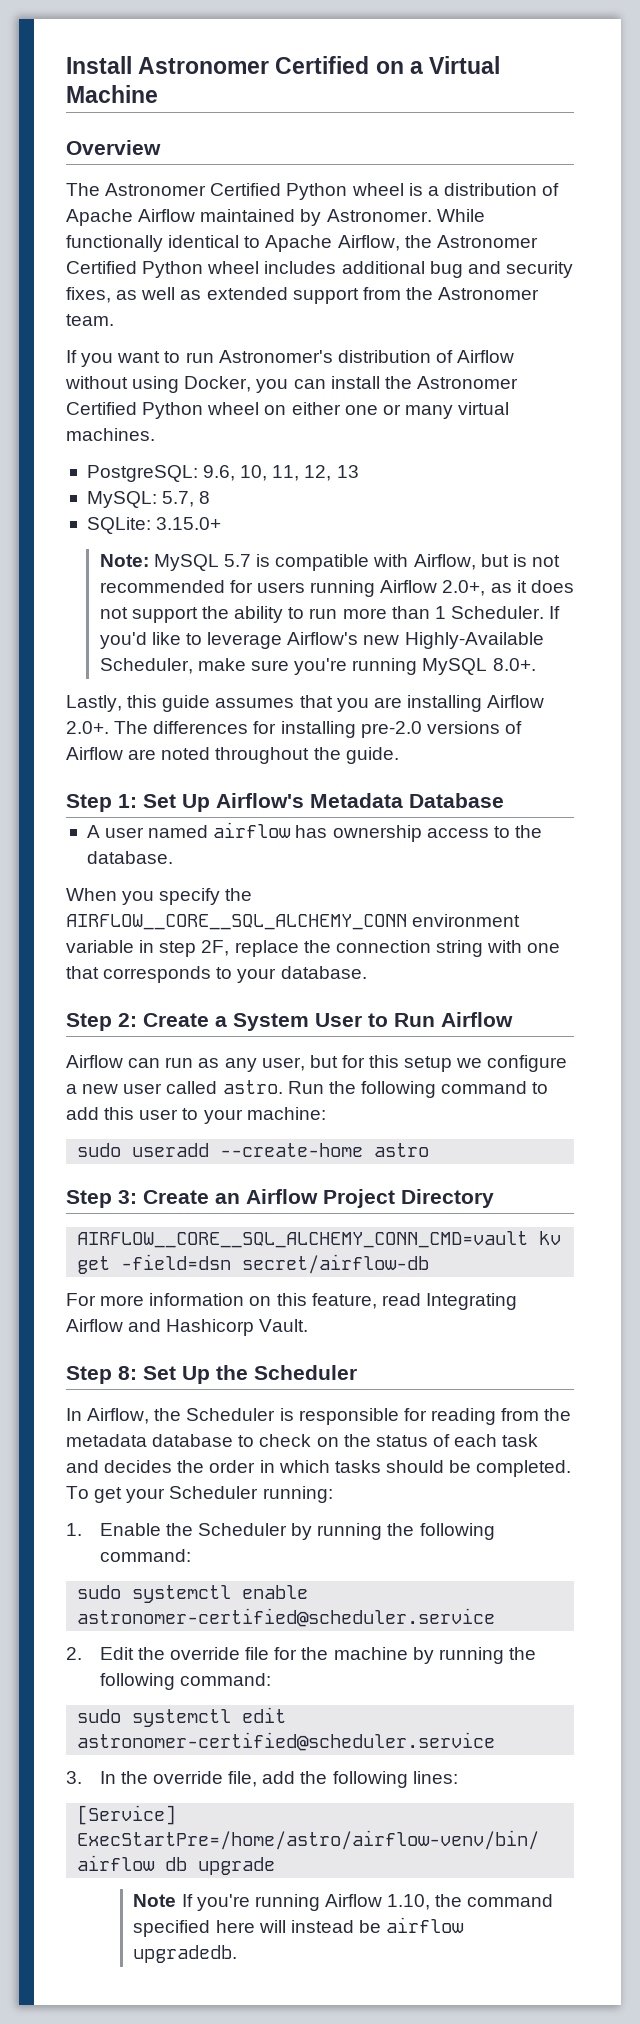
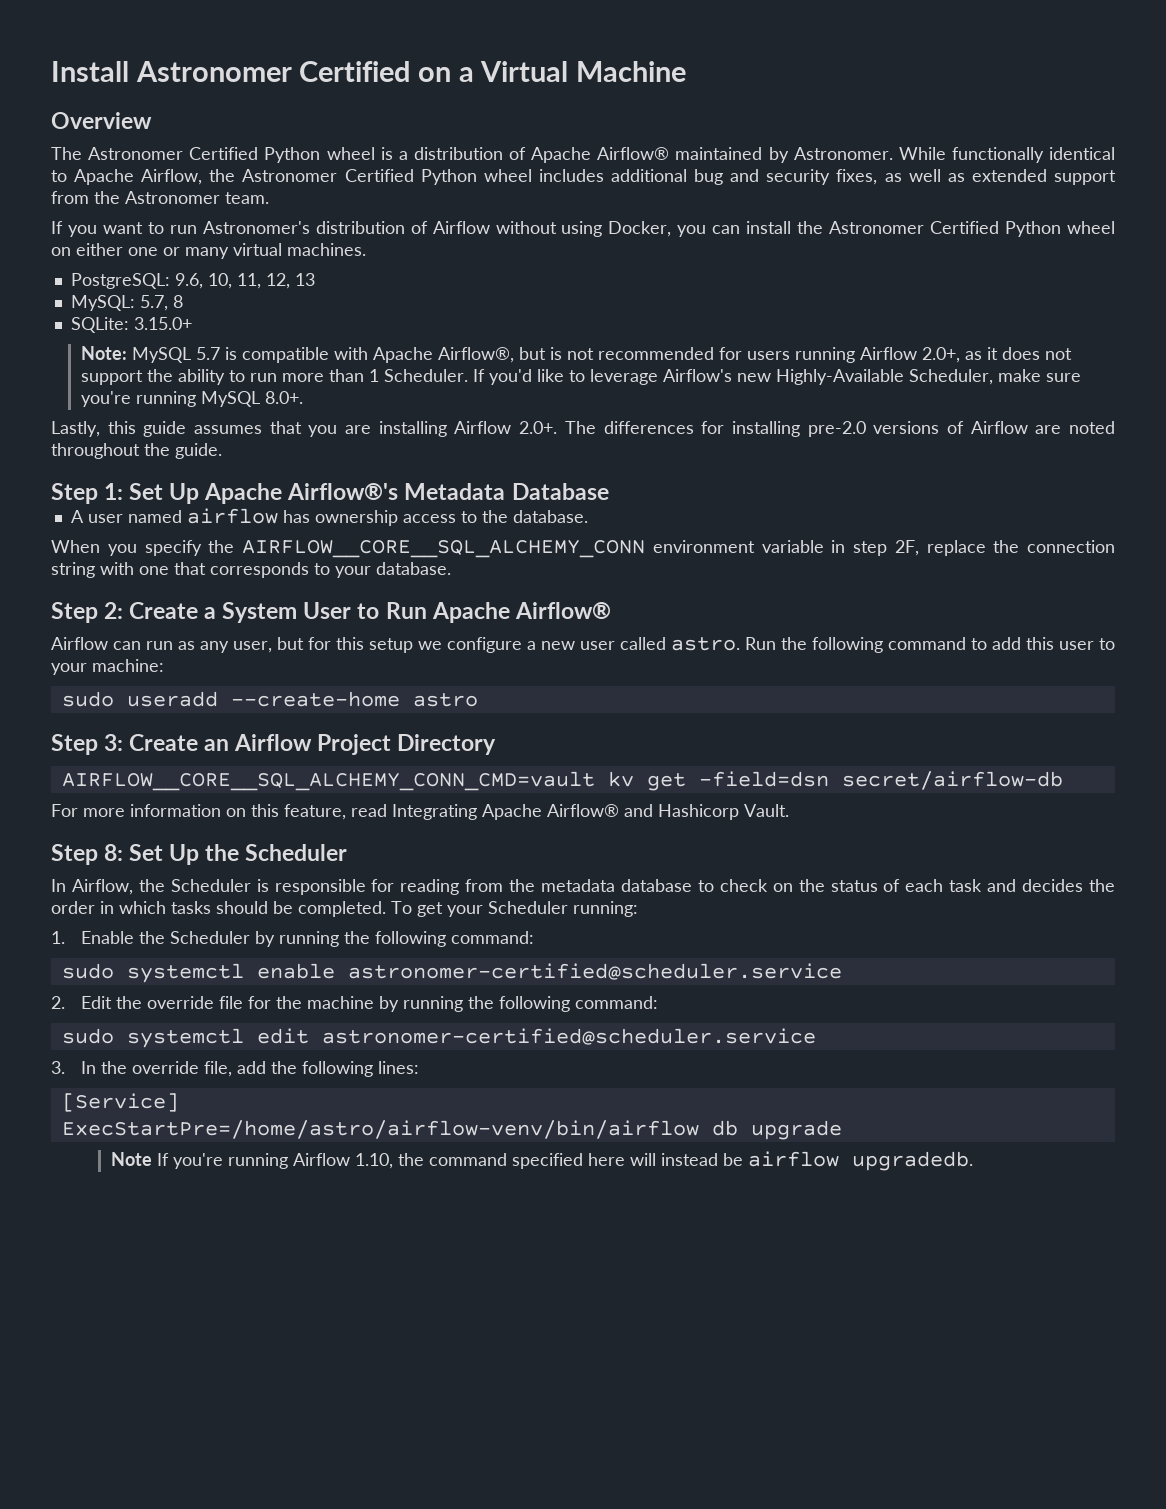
[138,209,196,222] Airflow -> [597,147,670,160] Airflow®
[413,554,476,570] Airflow, -> [373,347,515,363] Apache Airflow®,
[216,793,304,808] Airflow's -> [204,483,399,504] Apache Airflow®'s
[441,1012,513,1027] Airflow -> [431,602,611,623] Apache Airflow®
[66,1319,123,1332] Airflow -> [482,804,619,820] Apache Airflow®

